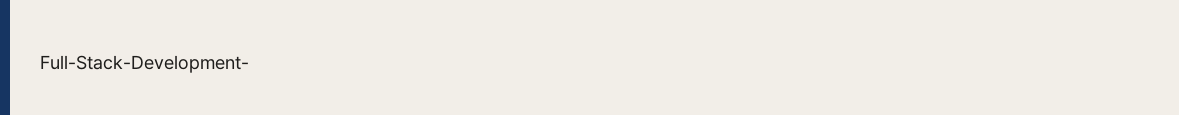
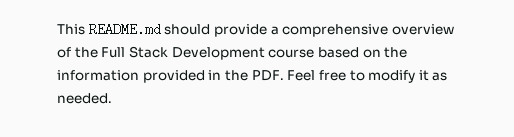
[40,55,249,73] Full-Stack-Development- -> [57,23,454,37] [57,46,408,60] [57,70,448,83] [57,93,112,104] This README.md should provide a comprehensive overview of the Full Stack Development course based on the information provided in the PDF. Feel free to modify it as needed.

